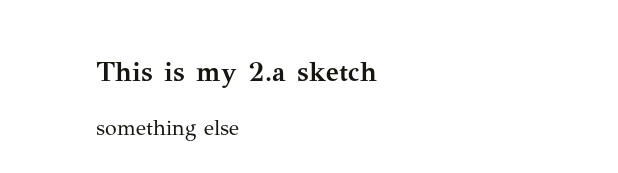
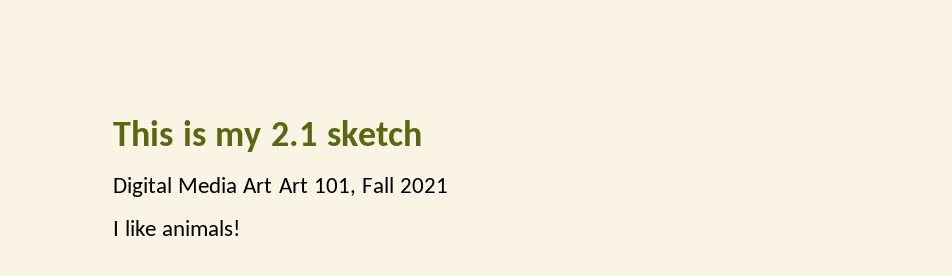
[248,62,286,81] 2.a -> [271,122,318,146] 2.1
[96,120,239,141] something else -> [113,177,449,197] [113,220,241,236] Digital Media Art Art 101, Fall 2021 // I like animals!

